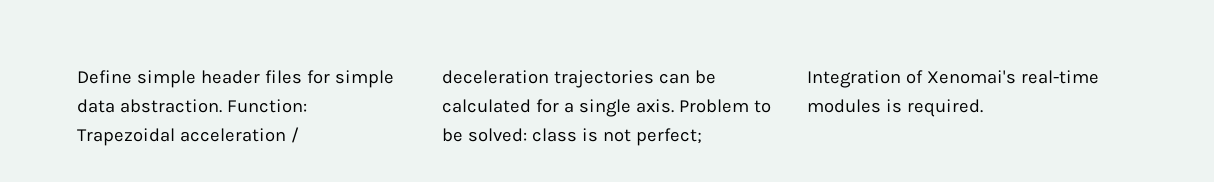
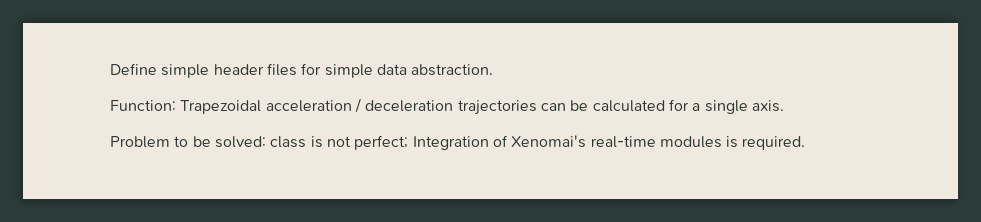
(222, 106) none -> (494, 70) //
(674, 106) none -> (784, 106) //

